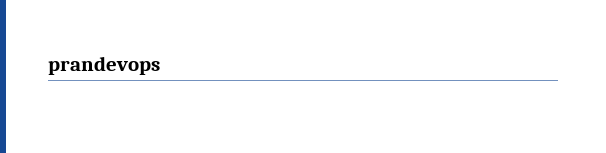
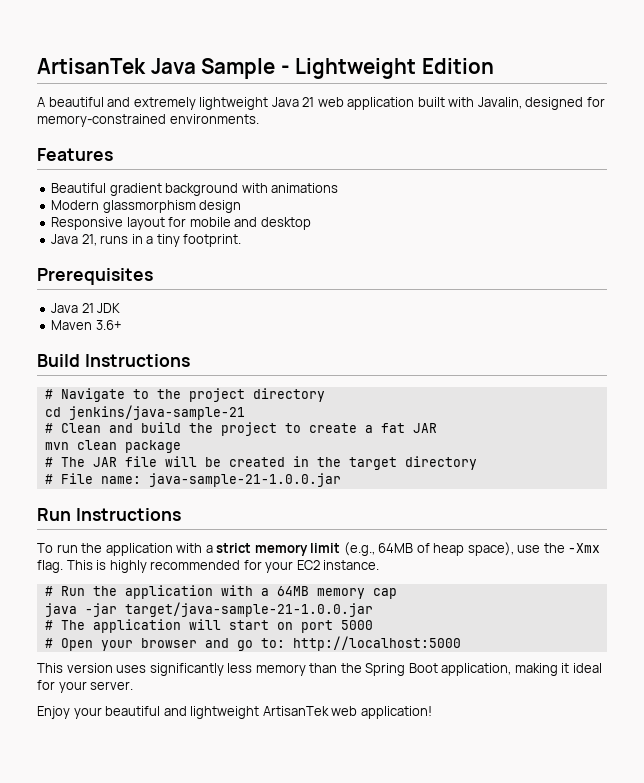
[48,56,160,75] prandevops -> [37,58,494,79] [37,97,605,110] [37,114,259,127] [37,148,113,161] [51,183,339,196] [51,200,242,213] [51,217,311,230] [51,234,242,247] [37,268,153,285] [51,303,121,313] [51,320,122,330] [37,354,190,367] [44,388,325,402] [44,405,245,420] [44,422,437,436] [44,440,181,453] [44,456,477,470] [44,473,341,487] [37,508,181,521] [37,542,601,556] [37,560,380,573] [44,585,397,599] [44,602,373,617] [44,619,373,633] [44,636,461,651] [37,663,602,676] [37,680,134,693] [37,706,432,719] ArtisanTek Java Sample - Lightweight Edition // A beautiful and extremely lightweight Java 21 web application built with Javalin, designed for memory-constrained environments. // Features // Beautiful gradient background with animations // Modern glassmorphism design // Responsive layout for mobile and desktop // Java 21, runs in a tiny footprint. // Prerequisites // Java 21 JDK // Maven 3.6+ // Build Instructions // # Navigate to the project directory // cd jenkins/java-sample-21 // # Clean and build the project to create a fat JAR // mvn clean package // # The JAR file will be created in the target directory // # File name: java-sample-21-1.0.0.jar // Run Instructions // To run the application with a strict memory limit (e.g., 64MB of heap space), use the -Xmx flag. This is highly recommended for your EC2 instance. // # Run the application with a 64MB memory cap // java -jar target/java-sample-21-1.0.0.jar // # The application will start on port 5000 // # Open your browser and go to: http://localhost:5000 // This version uses significantly less memory than the Spring Boot application, making it ideal for your server. // Enjoy your beautiful and lightweight ArtisanTek web application!

